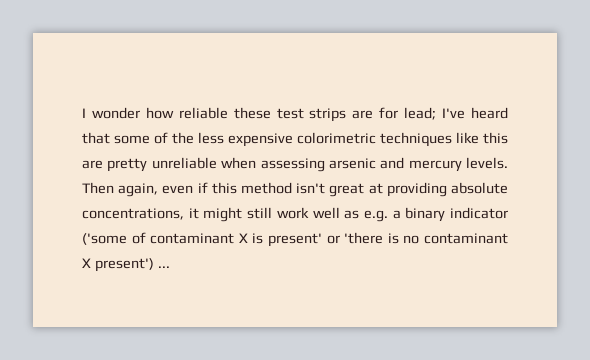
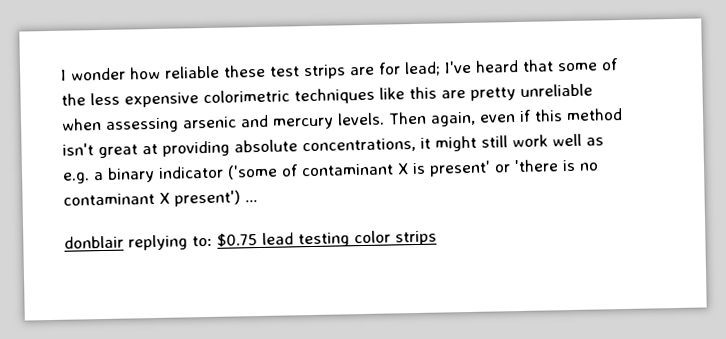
(170, 267) none -> [64,230,437,251] // donblair replying to: $0.75 lead testing color strips

